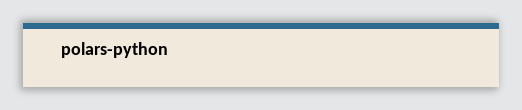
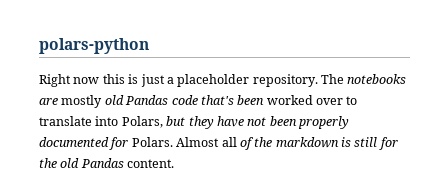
(168, 50) none -> [39,74,407,87] [39,95,358,108] [39,116,349,129] [39,137,398,150] [39,158,175,168] // Right now this is just a placeholder repository. The notebooks are mostly old Pandas code that's been worked over to translate into Polars, but they have not been properly documented for Polars. Almost all of the markdown is still for the old Pandas content.

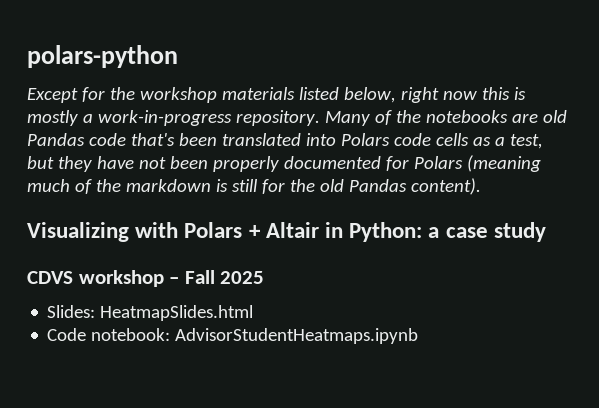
[39,74,344,87] Right now this is just a placeholder repository. The -> [27,87,526,103] [27,110,421,126] Except for the workshop materials listed below, right now this is mostly a work-in-progress repository. Many of the
[61,95,103,108] mostly -> (538, 118) none
[266,95,358,105] [39,116,163,128] worked over to translate into Polars, -> [221,133,543,149] translated into Polars code cells as a test,
[131,137,237,147] Polars. Almost all -> [413,155,541,172] [27,179,70,192] Polars (meaning much
[127,159,175,168] content. -> [410,178,481,195] [27,222,546,242] [27,270,265,287] [47,305,254,321] [47,328,419,344] content). // Visualizing with Polars + Altair in Python: a case study // CDVS workshop – Fall 2025 // Slides: HeatmapSlides.html // Code notebook: AdvisorStudentHeatmaps.ipynb

